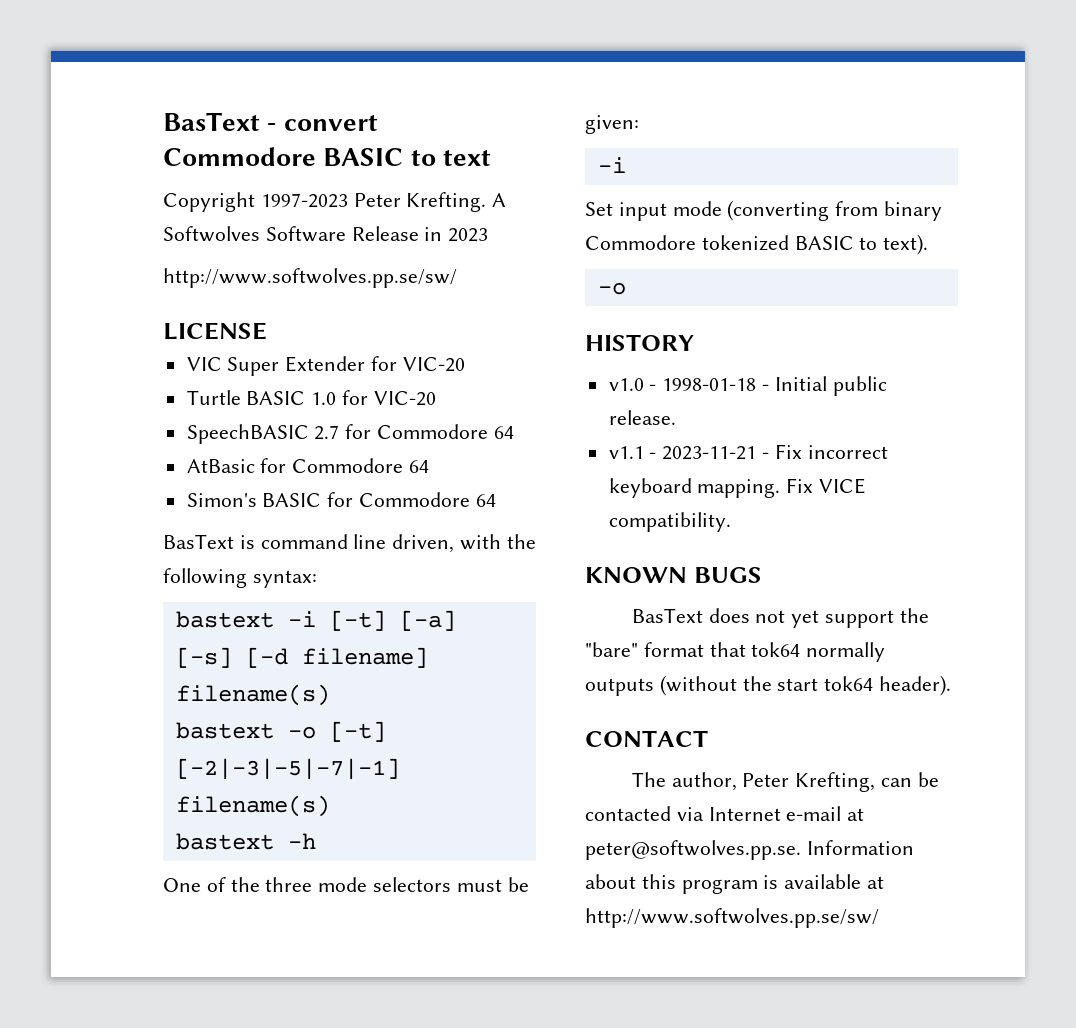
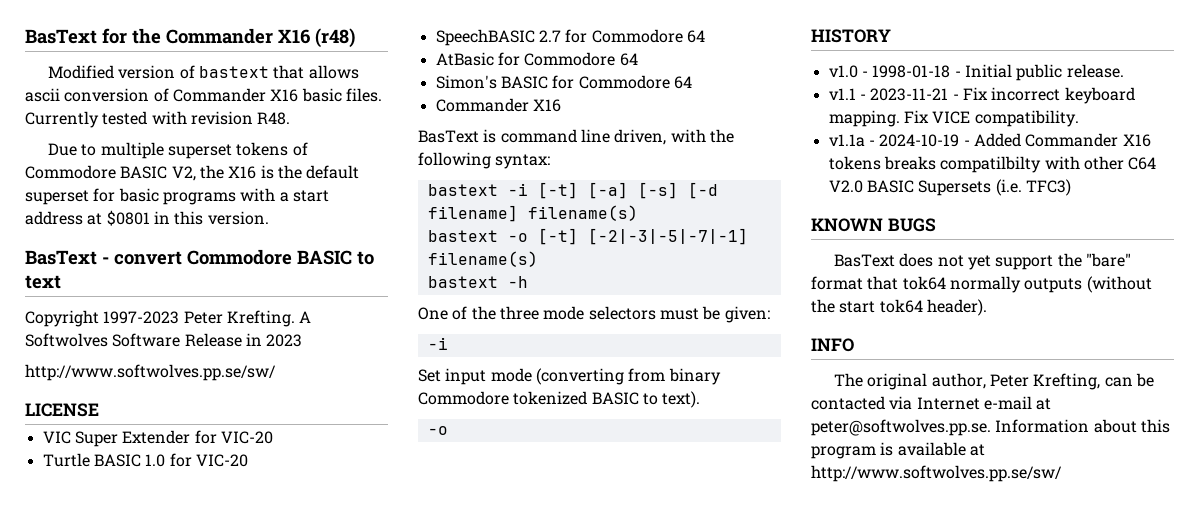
[163,112,260,131] BasText -> [25,28,355,48] [48,65,359,79] [25,88,382,102] [25,111,291,128] [48,142,308,159] [25,165,360,181] [25,188,329,205] [25,210,269,226] [25,250,97,265] BasText for the Commander X16 (r48) // Modified version of bastext that allows ascii conversion of Commander X16 basic files. Currently tested with revision R48. // Due to multiple superset tokens of Commodore BASIC V2, the X16 is the default superset for basic programs with a start address at $0801 in this version. // BasText
(496, 500) none -> [435,98,561,112] // Commander X16
(731, 522) none -> [828,133,1151,147] [828,156,1157,173] [828,179,1071,196] // v1.1a - 2024-10-19 - Added Commander X16 tokens breaks compatilbilty with other C64 V2.0 BASIC Supersets (i.e. TFC3)
[585,730,708,747] CONTACT -> [811,338,854,352] INFO
(666, 779) none -> [867,373,928,390] original

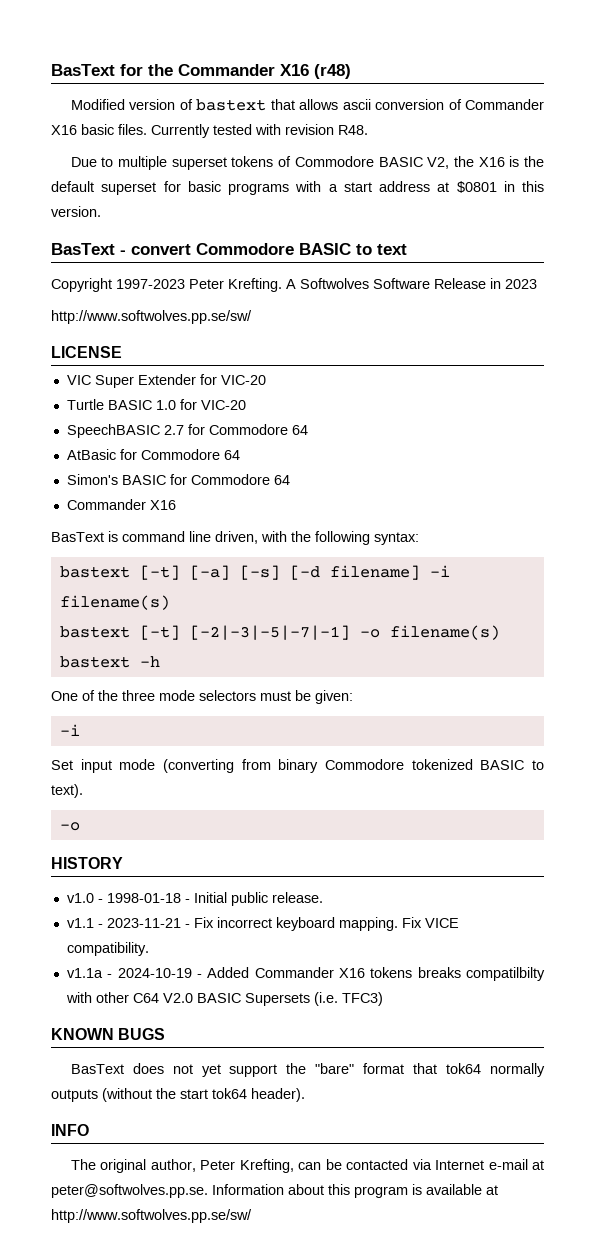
[507,183,528,196] -i -> (130, 572) none
[527,205,638,221] [427,230,528,242] filename(s) // bastext -o -> [429,565,450,577] [59,595,170,610] [59,626,130,638] -i filename(s) // bastext
(748, 236) none -> [359,629,380,638] -o

